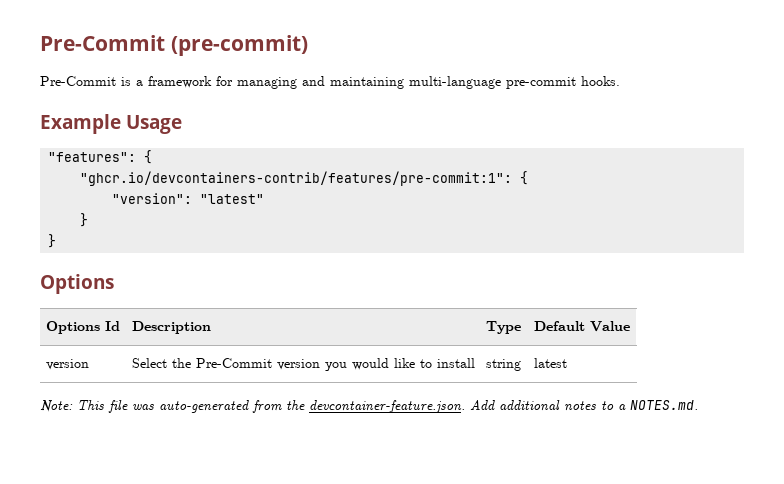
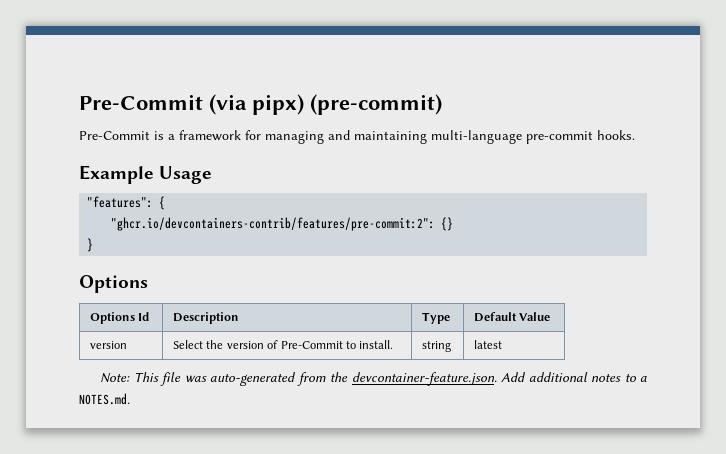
[40,35,165,51] Pre-Commit -> [79,94,304,115] Pre-Commit (via pipx)
[80,171,529,186] [112,193,265,204] [80,213,89,227] "ghcr.io/devcontainers-contrib/features/pre-commit:1": { // "version": "latest" // } -> [111,217,454,231] "ghcr.io/devcontainers-contrib/features/pre-commit:2": {}
[195,358,475,371] Pre-Commit version you would like to install -> [226,340,394,349] version of Pre-Commit to install.

